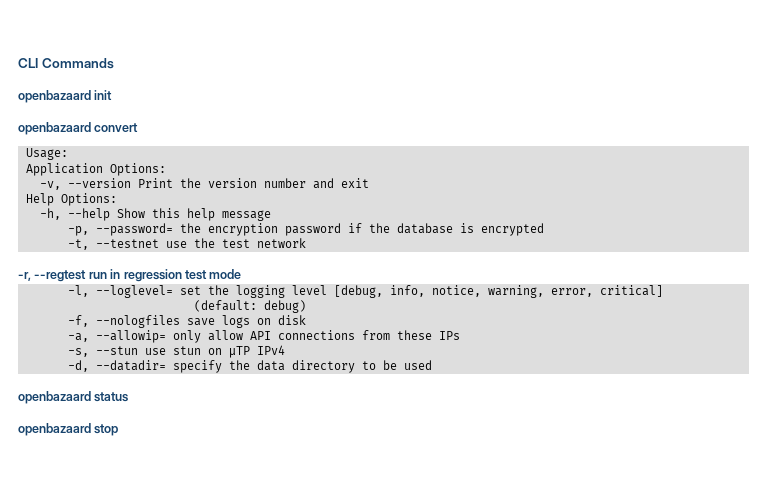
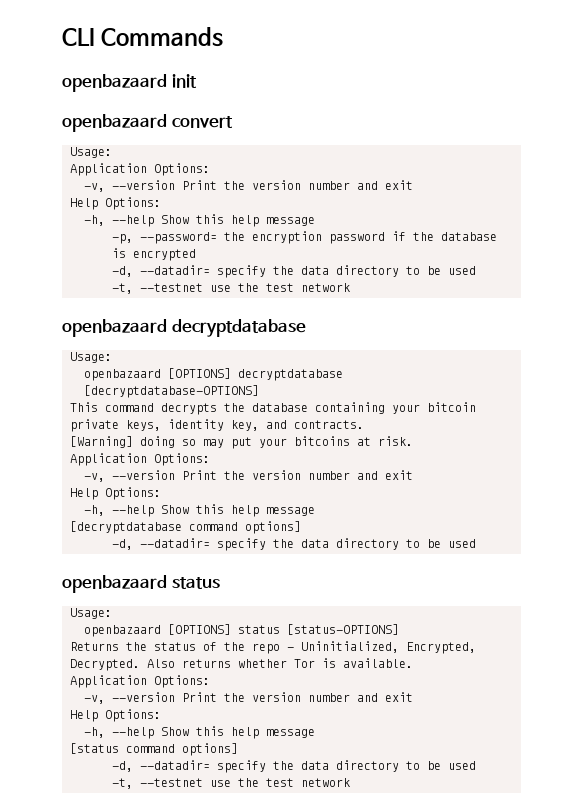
(544, 229) none -> [111,265,476,278] // -d, --datadir= specify the data directory to be used
[18,269,242,282] [67,285,663,298] [193,300,306,313] [67,315,306,328] [67,330,460,343] [67,345,285,358] -r, --regtest run in regression test mode // -l, --loglevel= set the logging level [debug, info, notice, warning, error, critical] // (default: debug) // -f, --nologfiles save logs on disk // -a, --allowip= only allow API connections from these IPs // -s, --stun use stun on µTP IPv4 -> [62,319,306,337] [69,352,112,363] [83,368,343,381] [83,385,259,398] [69,402,476,415] [69,419,364,432] [69,436,413,449] [69,453,210,466] [83,470,413,482] [69,487,161,500] [83,504,315,517] [69,521,301,534] openbazaard decryptdatabase // Usage: // openbazaard [OPTIONS] decryptdatabase [decryptdatabase-OPTIONS] // This command decrypts the database containing your bitcoin private keys, identity key, and contracts. // [Warning] doing so may put your bitcoins at risk. // Application Options: // -v, --version Print the version number and exit // Help Options: // -h, --help Show this help message // [decryptdatabase command options]
[18,423,119,436] // openbazaard stop -> [69,608,112,619] [83,624,399,637] [69,641,476,654] [69,658,413,671] [69,675,210,688] [83,692,413,704] [69,709,161,722] [83,726,315,739] [69,743,238,756] [111,760,476,773] [111,778,350,789] // Usage: // openbazaard [OPTIONS] status [status-OPTIONS] // Returns the status of the repo ― Uninitialized, Encrypted, Decrypted. Also returns whether Tor is available. // Application Options: // -v, --version Print the version number and exit // Help Options: // -h, --help Show this help message // [status command options] // -d, --datadir= specify the data directory to be used // -t, --testnet use the test network

